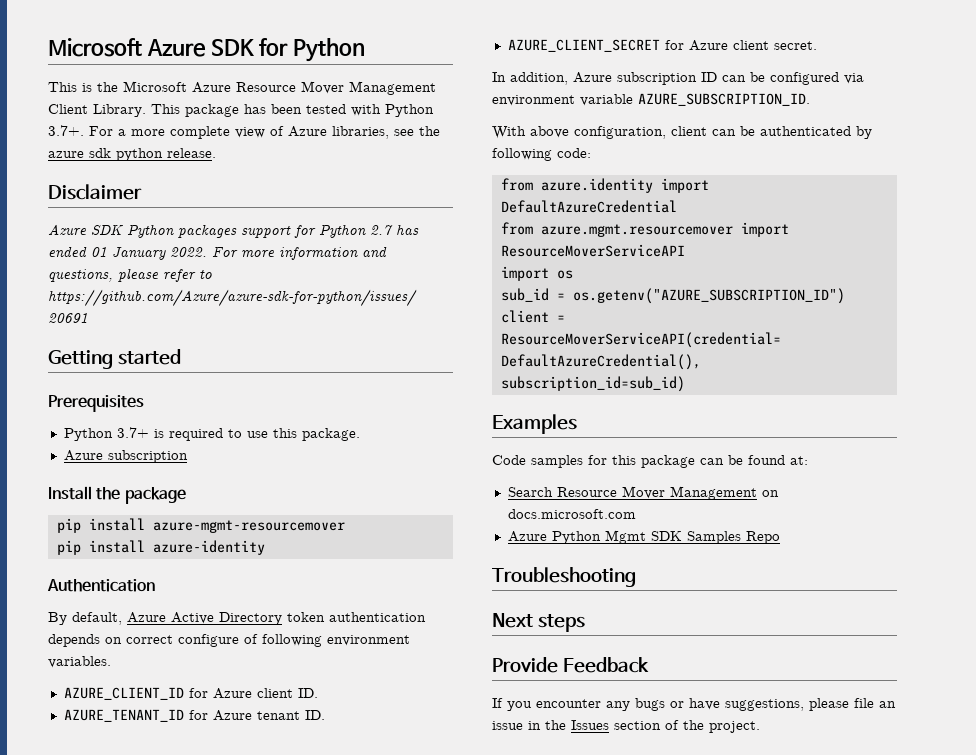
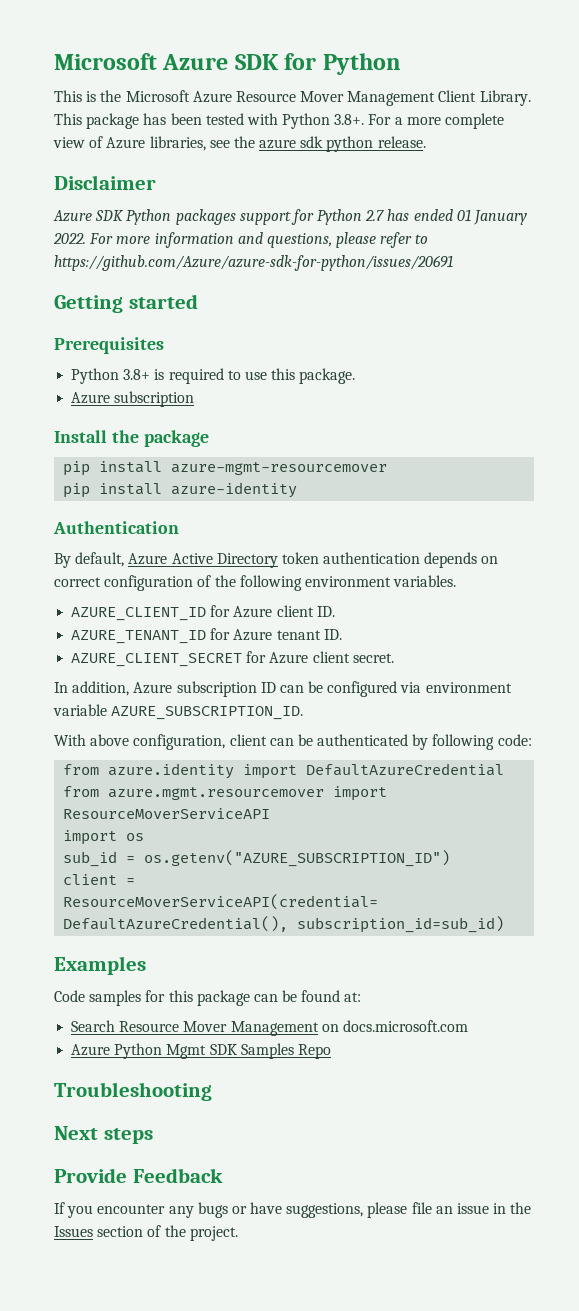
[48,125,84,136] 3.7+. -> [334,114,365,125] 3.8+.
[116,427,149,438] 3.7+ -> [123,369,151,380] 3.8+
[178,634,258,647] configure of -> [104,575,236,591] configuration of the

